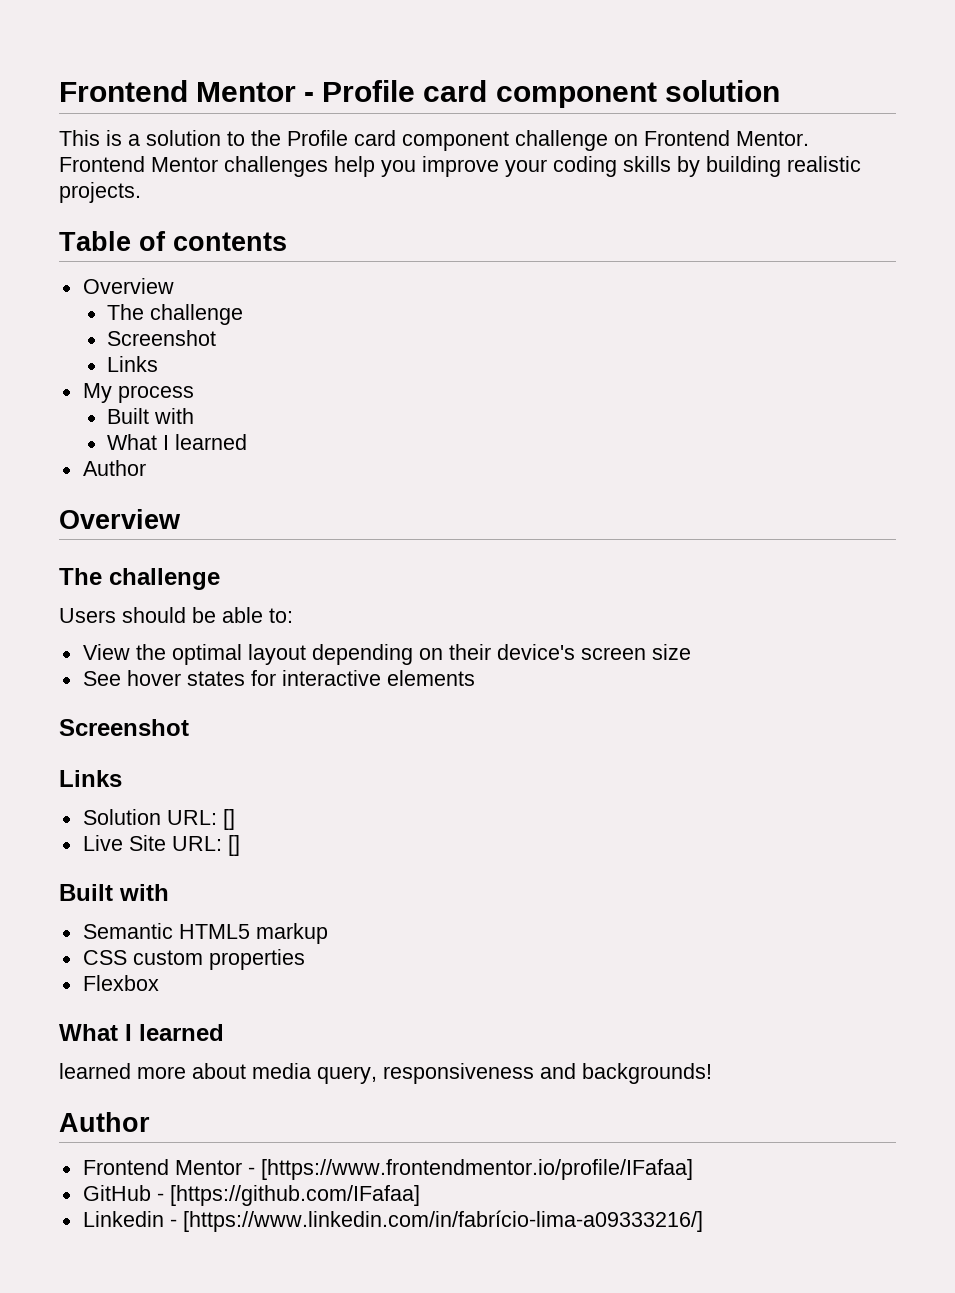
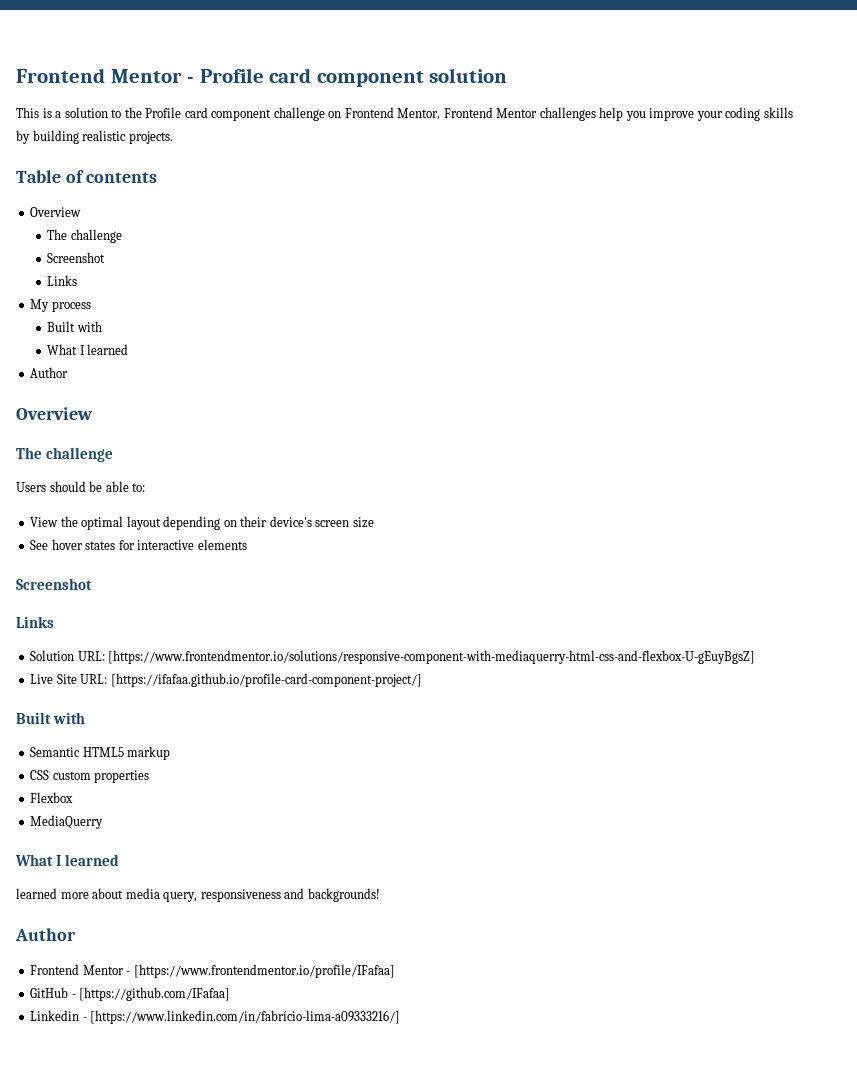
[222,809,235,830] [] -> [108,650,756,664] [https://www.frontendmentor.io/solutions/responsive-component-with-mediaquerry-html-css-and-flexbox-U-gEuyBgsZ]
[227,835,240,856] [] -> [110,673,422,687] [https://ifafaa.github.io/profile-card-component-project/]
(159, 983) none -> [30,815,104,829] // MediaQuerry

